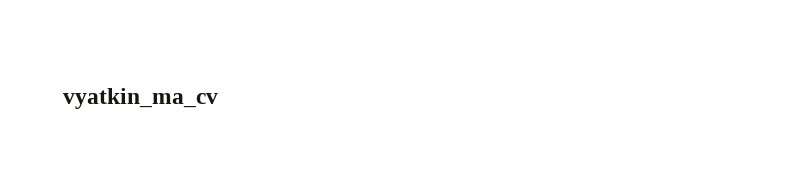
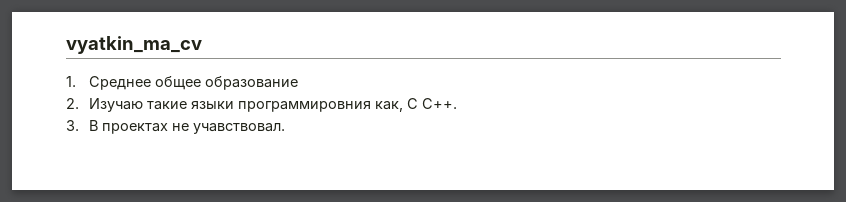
(218, 98) none -> [66,76,298,90] [66,98,457,112] [66,120,285,134] // 1. Среднее общее образование // 2. Изучаю такие языки программировния как, С С++. // 3. В проектах не учавствовал.

